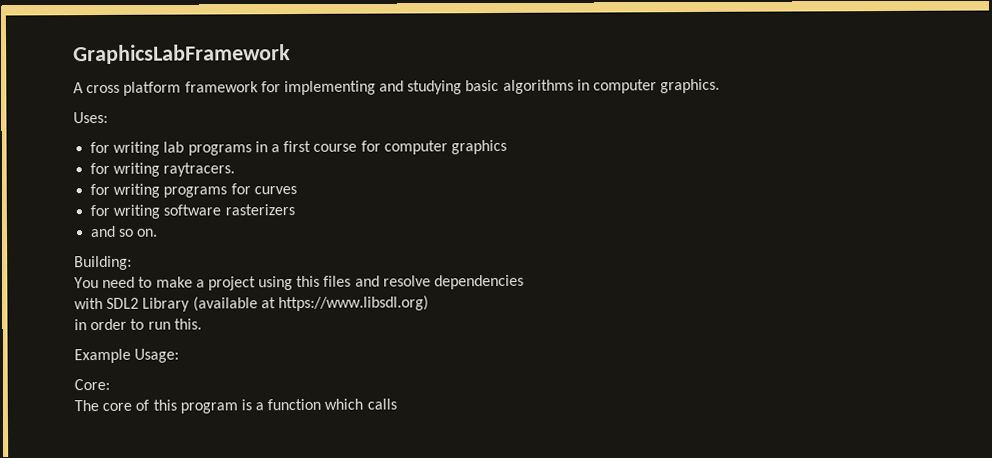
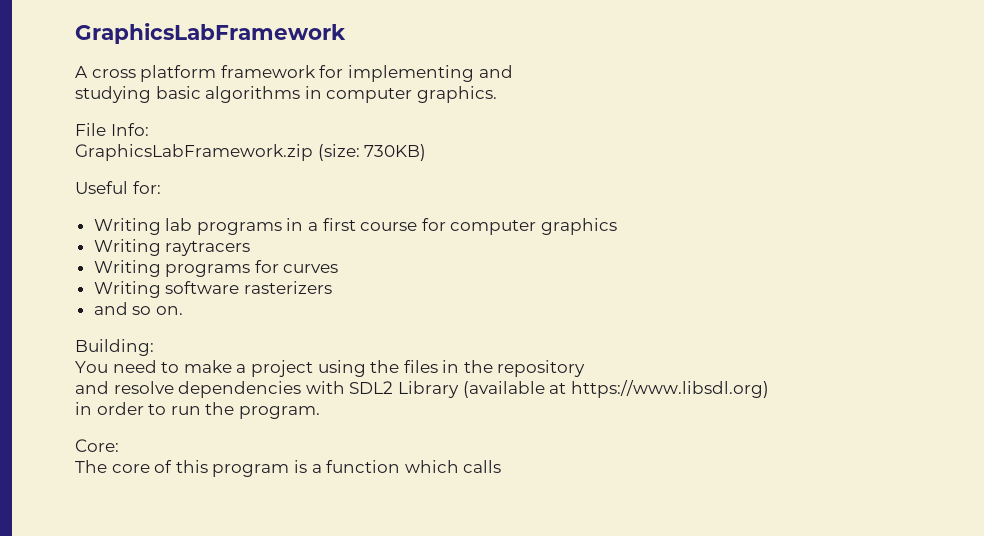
(405, 86) none -> (513, 71) //
[73,111,108,124] [90,141,161,156] Uses: // for writing -> [75,123,149,136] [75,144,427,161] [75,181,161,194] [93,218,161,235] File Info: // GraphicsLabFramework.zip (size: 730KB) // Useful for: // Writing
[90,162,236,177] [90,183,161,198] for writing raytracers. // for writing -> [93,239,251,256] [93,260,161,277] Writing raytracers // Writing
[90,204,161,219] for writing -> [93,281,161,298] Writing
[296,275,352,288] this files -> [370,360,586,377] the files in the repository //
(525, 282) // -> (302, 389) none
[173,318,202,330] [74,348,180,364] this. // Example Usage: -> [205,402,320,419] the program.

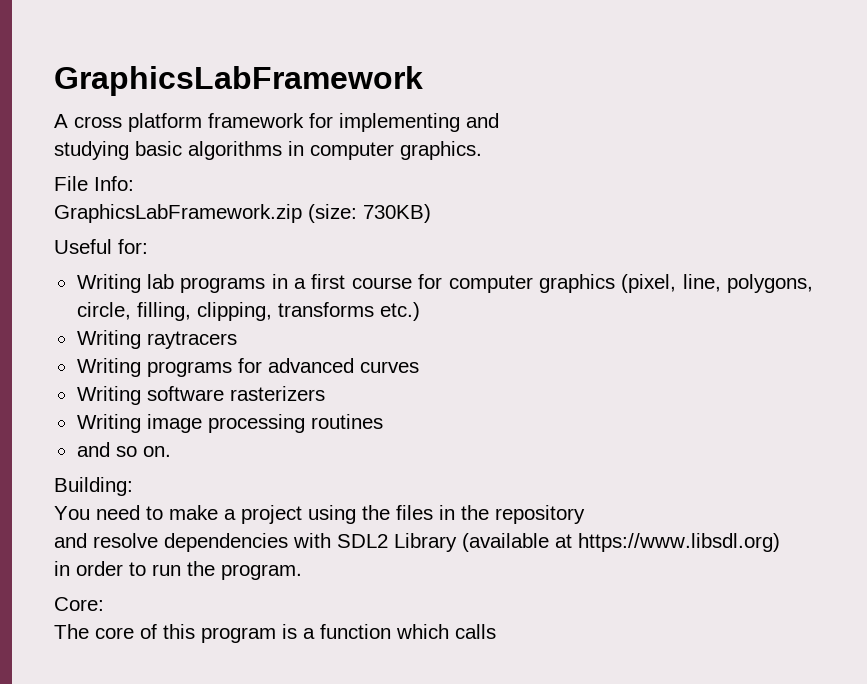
(618, 226) none -> [621,274,814,293] [76,302,420,321] (pixel, line, polygons, circle, filling, clipping, transforms etc.)
(279, 266) none -> [267,358,354,373] advanced
(332, 287) none -> [76,414,383,433] // Writing image processing routines

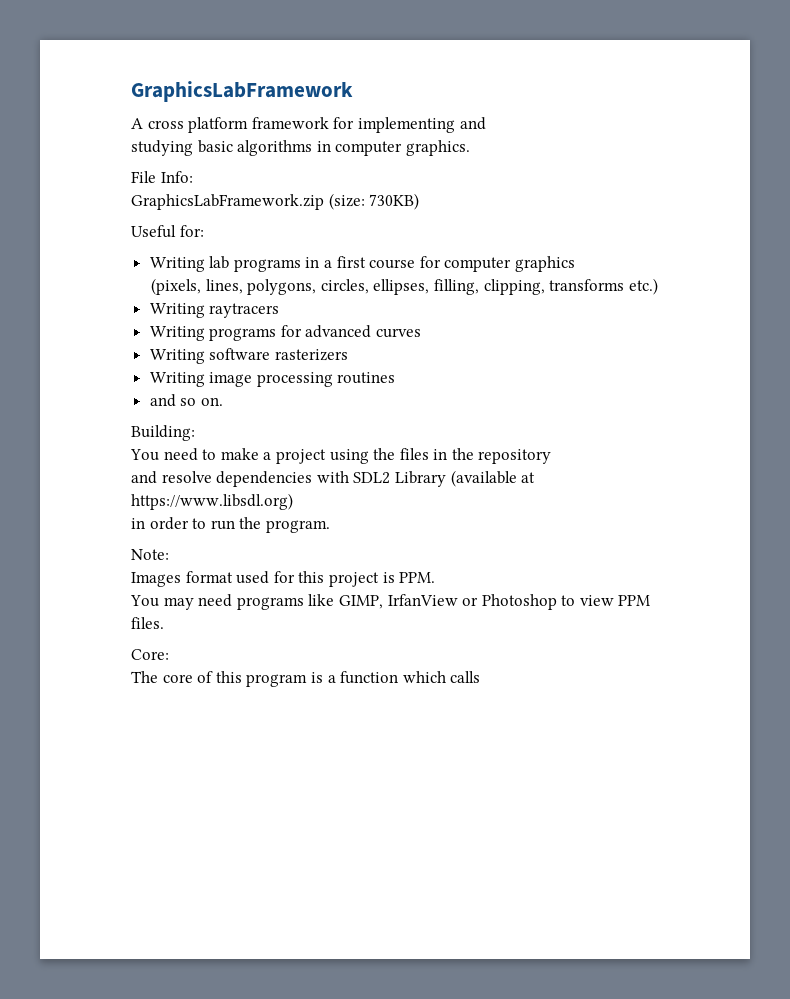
[621,274,814,293] [76,302,131,320] (pixel, line, polygons, circle, -> [151,278,430,295] // (pixels, lines, polygons, circles, ellipses,
(302, 572) none -> [131,549,169,560] [131,571,436,587] [130,594,651,610] [131,617,164,629] // Note: // Images format used for this project is PPM. // You may need programs like GIMP, IrfanView or Photoshop to view PPM files.

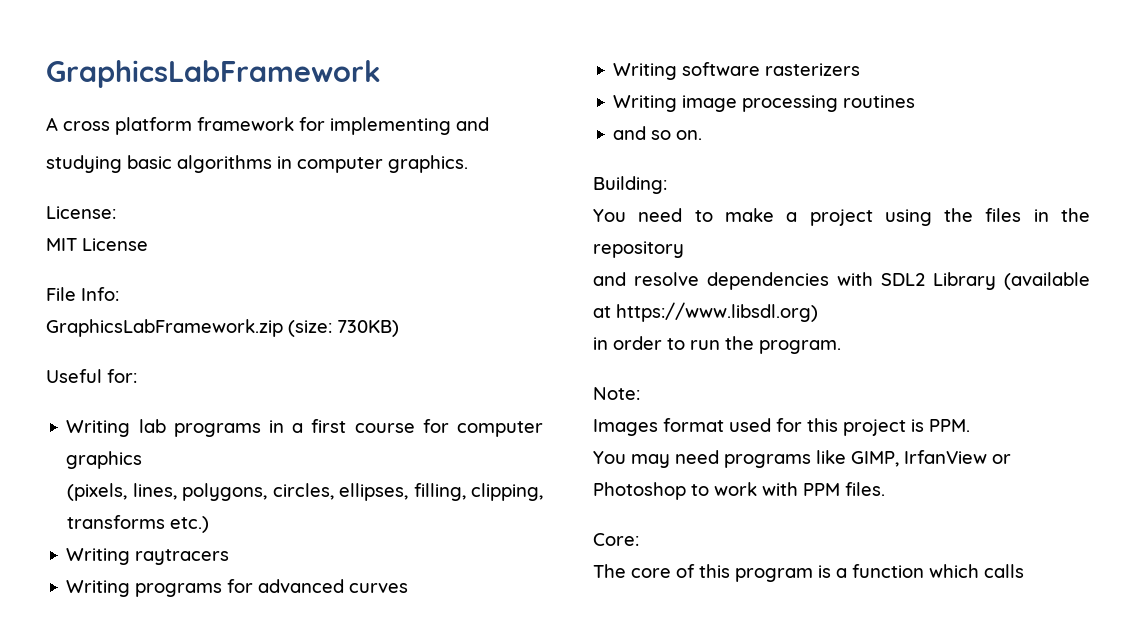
(470, 148) none -> [46,206,116,219] [46,238,148,251] // License: // MIT License
[579,595,614,606] view -> [714,482,798,496] work with

